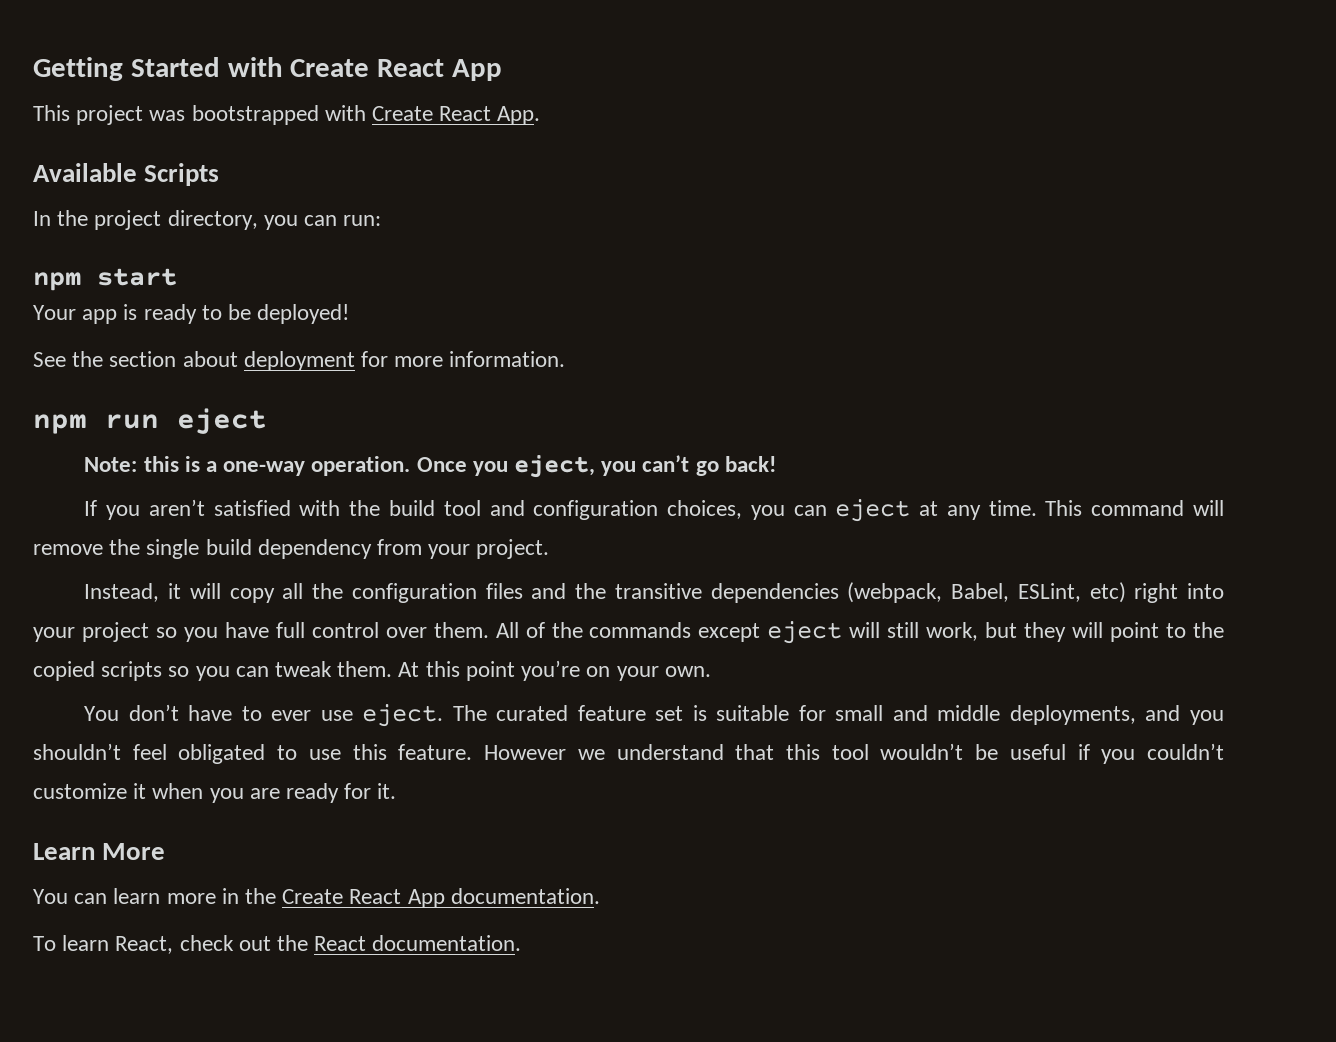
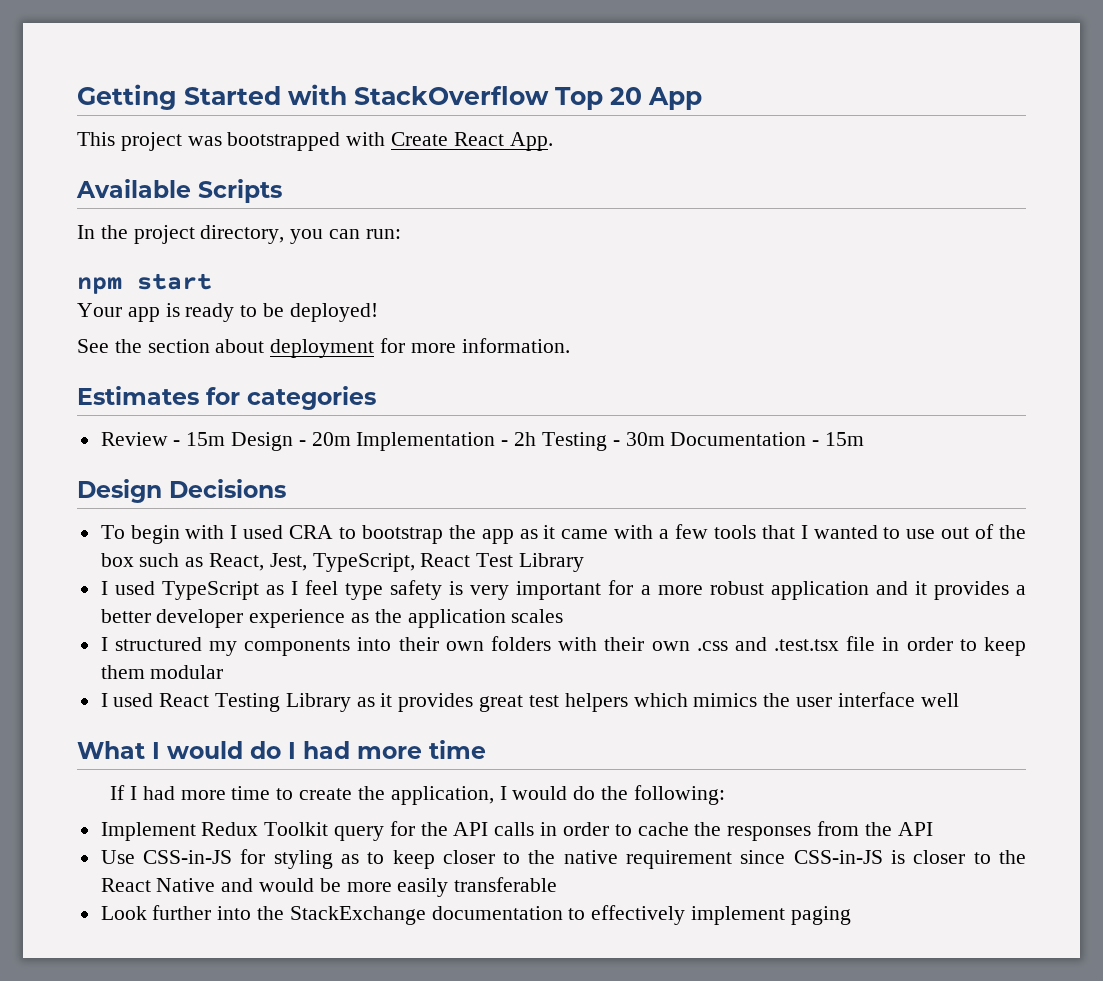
[290,59,445,77] Create React -> [354,86,642,110] StackOverflow Top 20
[33,408,267,434] [84,455,776,478] [84,499,1225,522] [33,539,550,559] [84,582,1224,603] [33,621,1224,644] [33,660,711,681] [84,704,1224,727] [33,743,1224,764] [33,783,397,803] [33,843,166,860] [33,888,600,908] [33,935,522,954] npm run eject // Note: this is a one-way operation. Once you eject, you can’t go back! // If you aren’t satisfied with the build tool and configuration choices, you can eject at any time. This command will remove the single build dependency from your project. // Instead, it will copy all the configuration files and the transitive dependencies (webpack, Babel, ESLint, etc) right into your project so you have full control over them. All of the commands except eject will still work, but they will point to the copied scripts so you can tweak them. At this point you’re on your own. // You don’t have to ever use eject. The curated feature set is suitable for small and middle deployments, and you shouldn’t feel obligated to use this feature. However we understand that this tool wouldn’t be useful if you couldn’t customize it when you are ready for it. // Learn More // You can learn more in the Create React App documentation. // To learn React, check out the React documentation. -> [77,386,376,410] [100,432,864,451] [77,479,286,503] [100,524,1027,544] [100,553,585,572] [100,580,1026,600] [100,609,564,628] [100,636,1027,656] [100,665,224,679] [100,692,959,712] [77,740,486,759] [110,785,725,805] [100,821,933,841] [100,849,1026,869] [100,877,558,897] [100,905,851,925] Estimates for categories // Review - 15m Design - 20m Implementation - 2h Testing - 30m Documentation - 15m // Design Decisions // To begin with I used CRA to bootstrap the app as it came with a few tools that I wanted to use out of the box such as React, Jest, TypeScript, React Test Library // I used TypeScript as I feel type safety is very important for a more robust application and it provides a better developer experience as the application scales // I structured my components into their own folders with their own .css and .test.tsx file in order to keep them modular // I used React Testing Library as it provides great test helpers which mimics the user interface well // What I would do I had more time // If I had more time to create the application, I would do the following: // Implement Redux Toolkit query for the API calls in order to cache the responses from the API // Use CSS-in-JS for styling as to keep closer to the native requirement since CSS-in-JS is closer to the React Native and would be more easily transferable // Look further into the StackExchange documentation to effectively implement paging

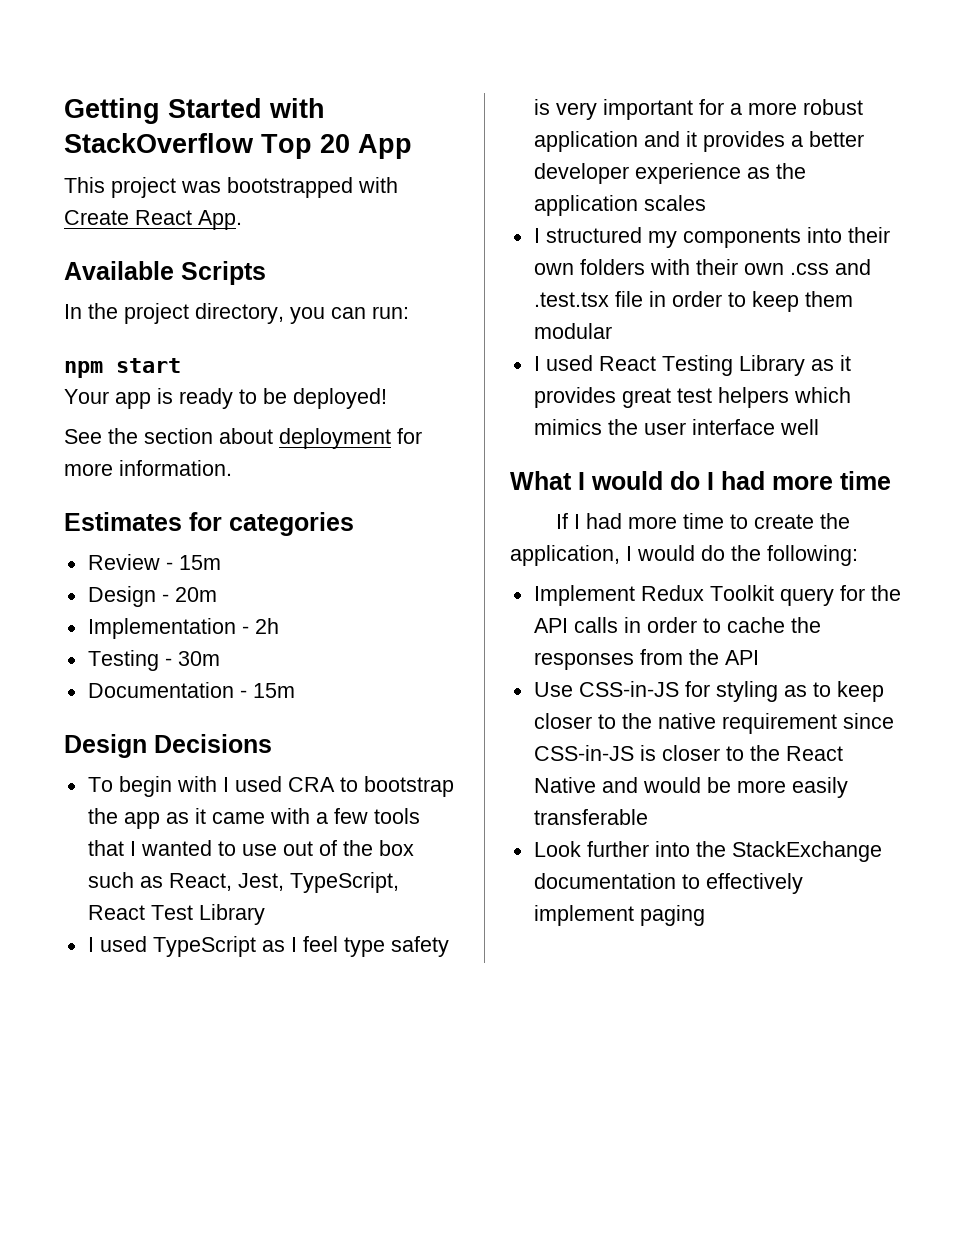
(226, 439) none -> (221, 562) //
(351, 439) none -> (217, 594) //
(537, 439) none -> (279, 626) //
(665, 439) none -> (220, 658) //

